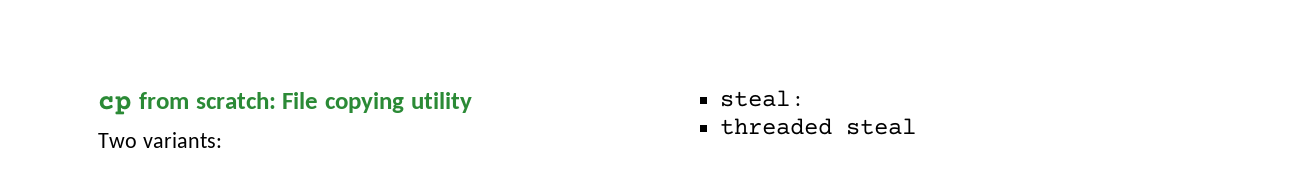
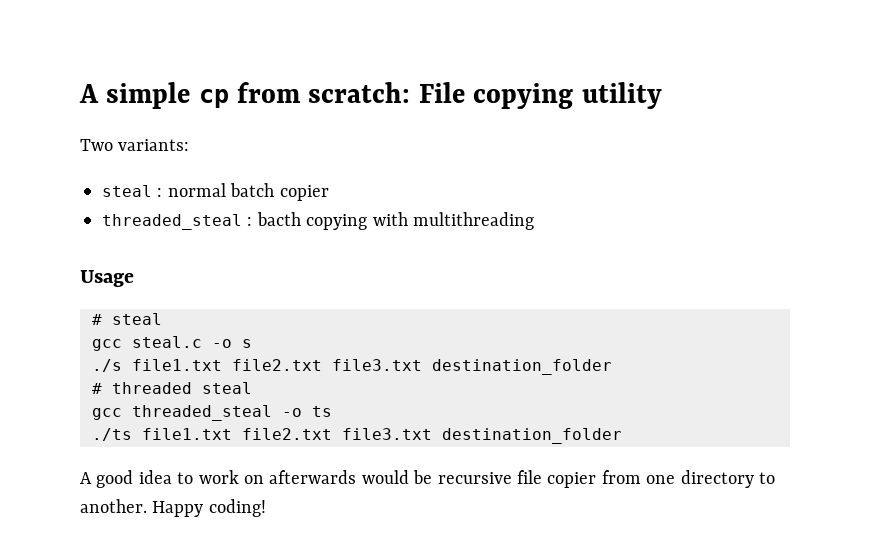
(98, 105) none -> [79,82,191,109] A simple
[719,118,916,135] // threaded steal -> [167,183,329,201] [102,212,534,230] [80,270,134,287] [92,313,162,325] [92,336,252,351] [92,359,612,375] [92,382,252,394] [92,405,332,421] [92,428,622,444] [80,470,775,488] [80,499,266,517] normal batch copier // threaded_steal : bacth copying with multithreading // Usage // # steal // gcc steal.c -o s // ./s file1.txt file2.txt file3.txt destination_folder // # threaded steal // gcc threaded_steal -o ts // ./ts file1.txt file2.txt file3.txt destination_folder // A good idea to work on afterwards would be recursive file copier from one directory to another. Happy coding!

